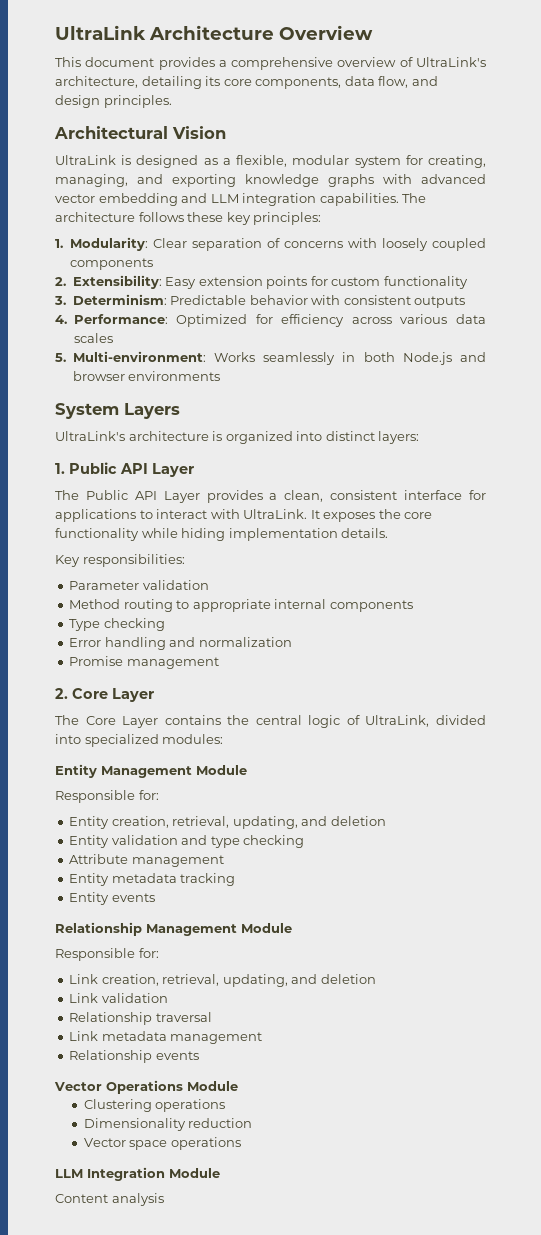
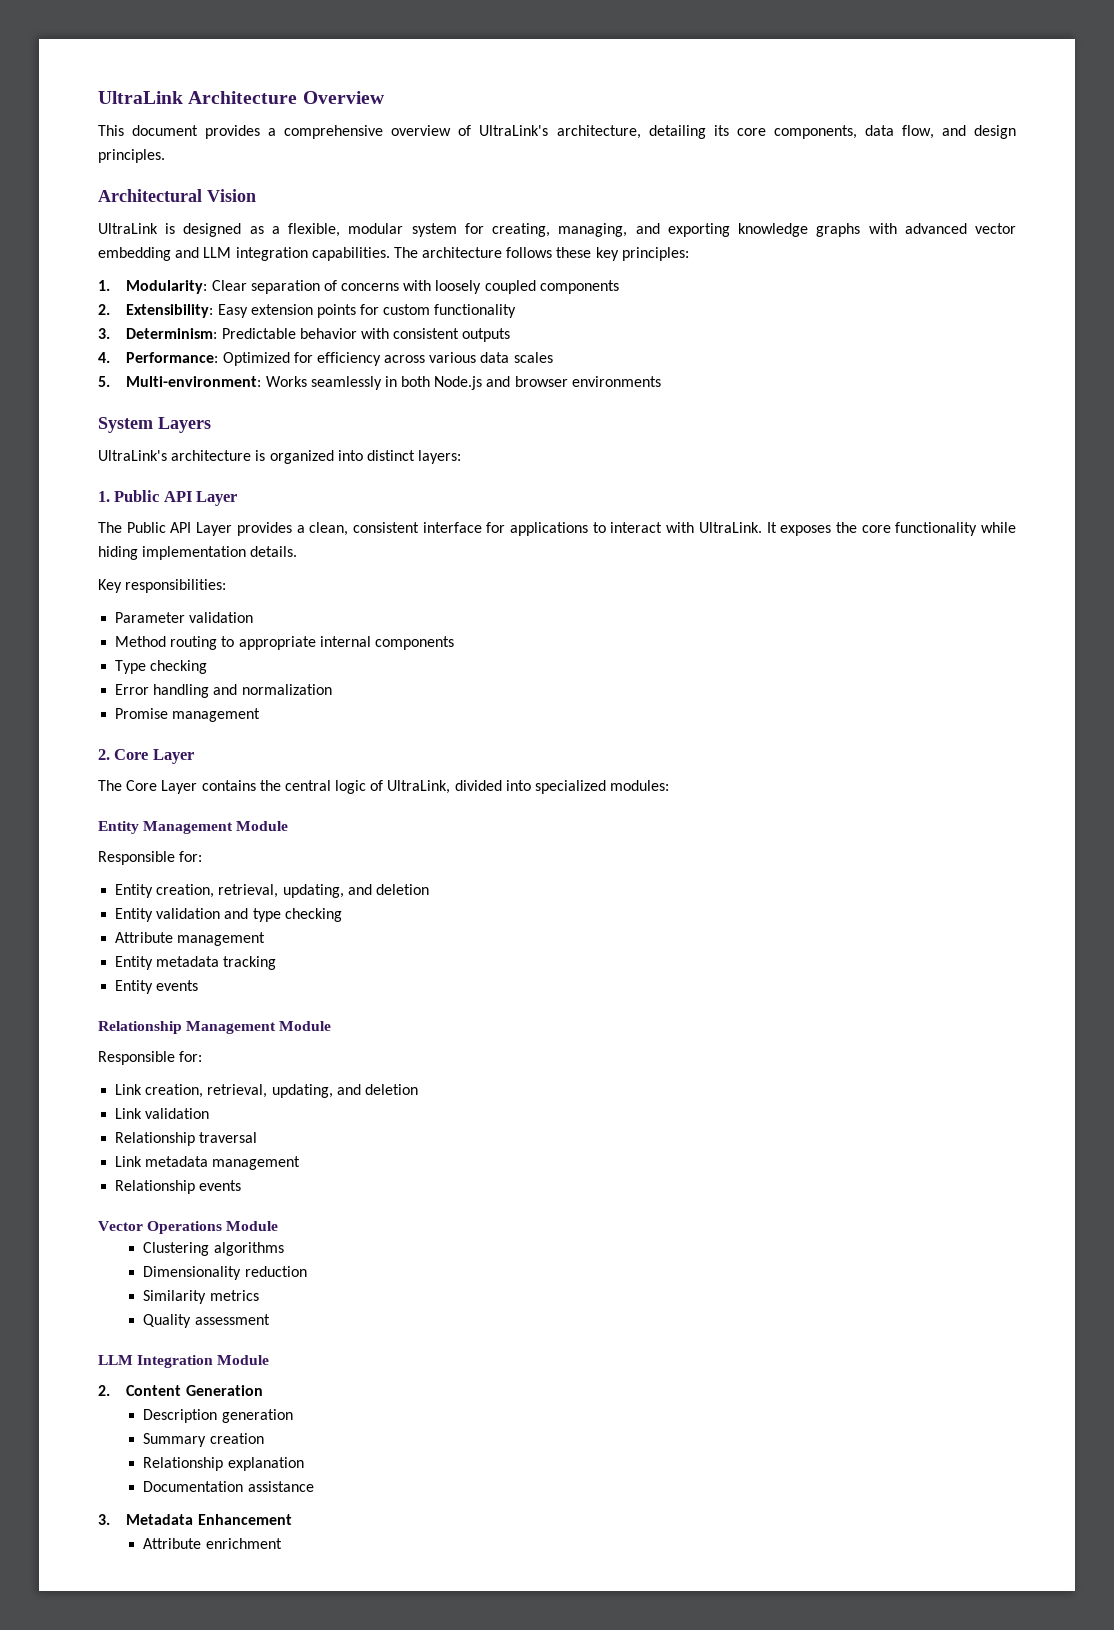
[155,1099,226,1112] operations -> [213,1242,284,1256] algorithms
[83,1137,241,1150] Vector space operations -> [143,1290,259,1304] [143,1314,270,1328] Similarity metrics // Quality assessment
[55,1193,164,1206] Content analysis -> [98,1385,263,1396] [143,1409,293,1423] [143,1433,264,1447] [143,1457,304,1471] [143,1481,314,1492] [98,1514,292,1525] [143,1538,282,1549] 2. Content Generation // Description generation // Summary creation // Relationship explanation // Documentation assistance // 3. Metadata Enhancement // Attribute enrichment

